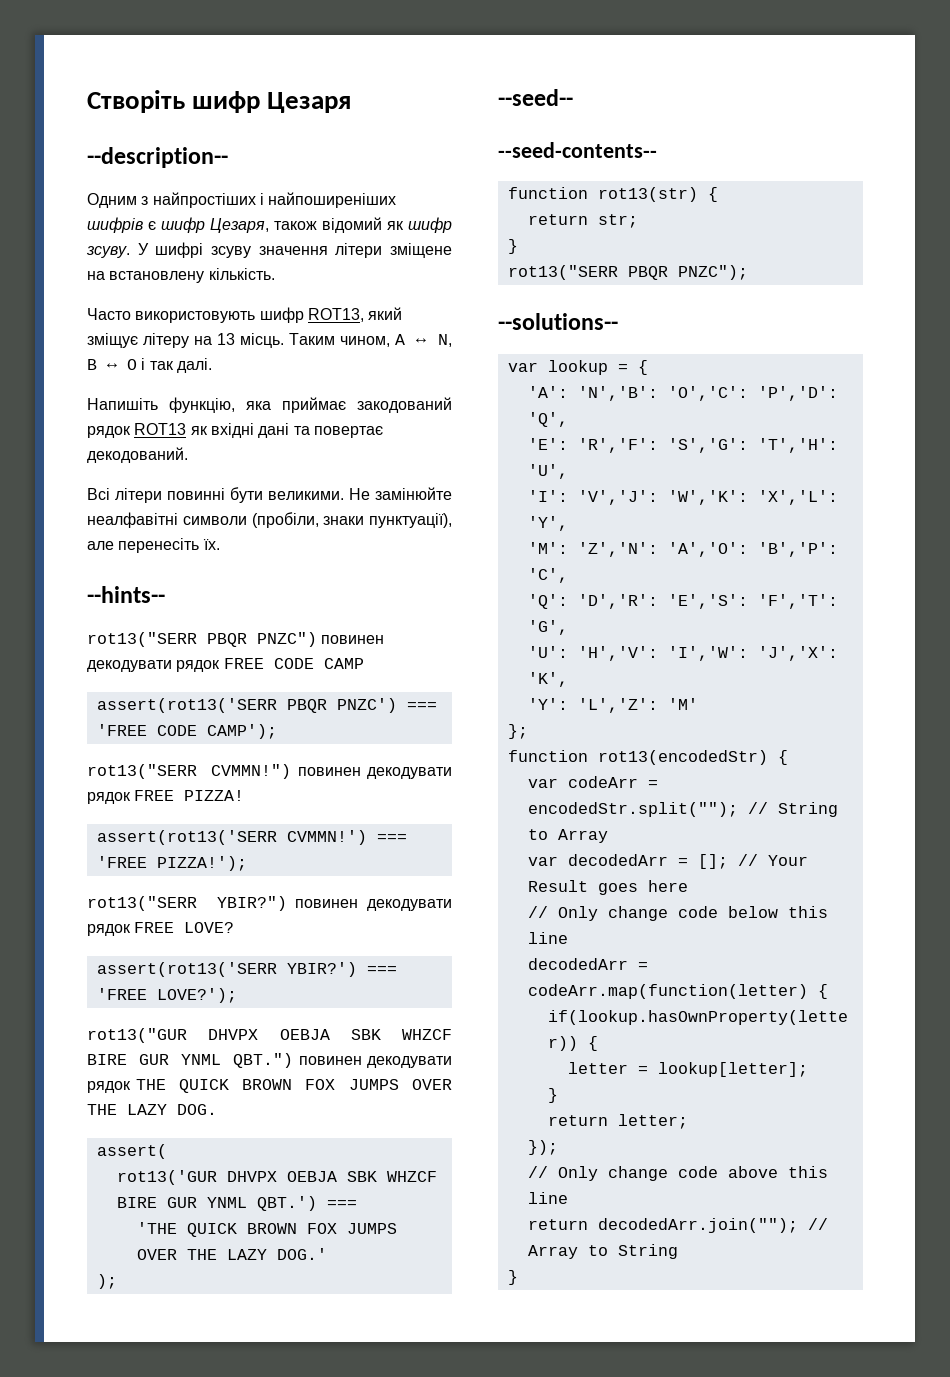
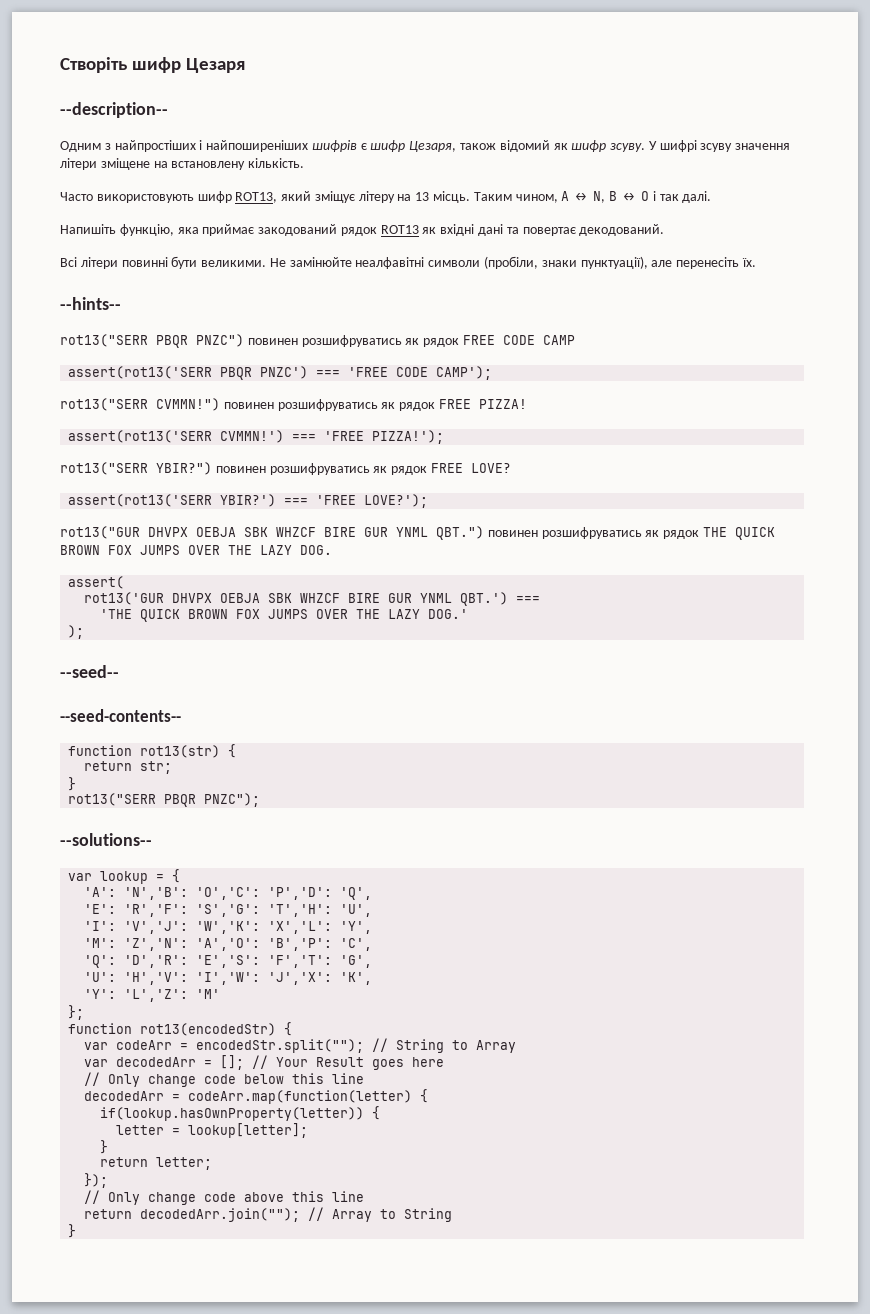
[87,660,172,672] декодувати -> [301,335,420,347] розшифруватись як
[367,767,452,779] декодувати -> [277,399,396,411] розшифруватись як
[367,899,452,911] декодувати -> [269,463,388,475] розшифруватись як
[367,1056,453,1068] декодувати -> [541,527,660,539] розшифруватись як

